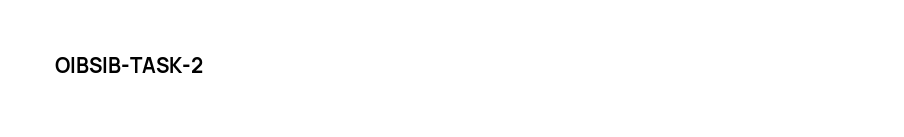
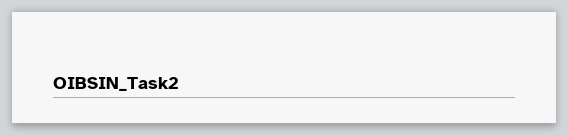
[55,57,203,73] OIBSIB-TASK-2 -> [53,77,179,91] OIBSIN_Task2

